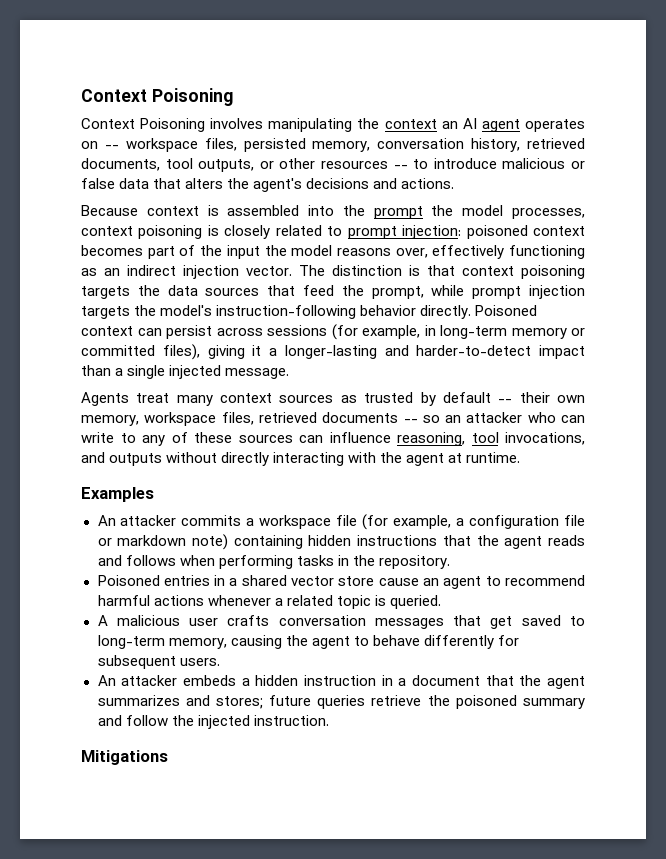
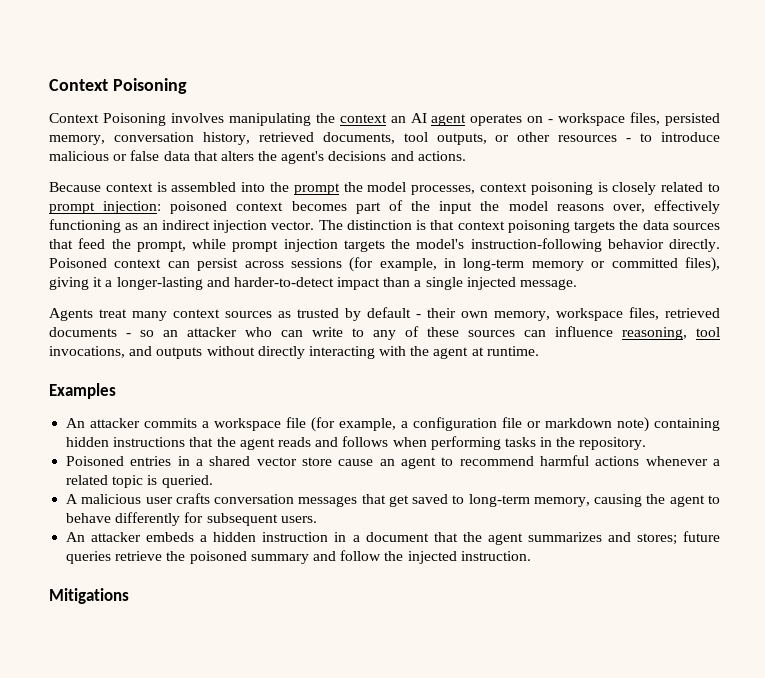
[104,145,119,149] -- -> [548,119,554,123] -
[393,165,408,169] -- -> [626,138,632,142] -
[498,399,513,403] -- -> [416,314,421,318] -
[403,419,418,423] -- -> [126,333,131,337] -

